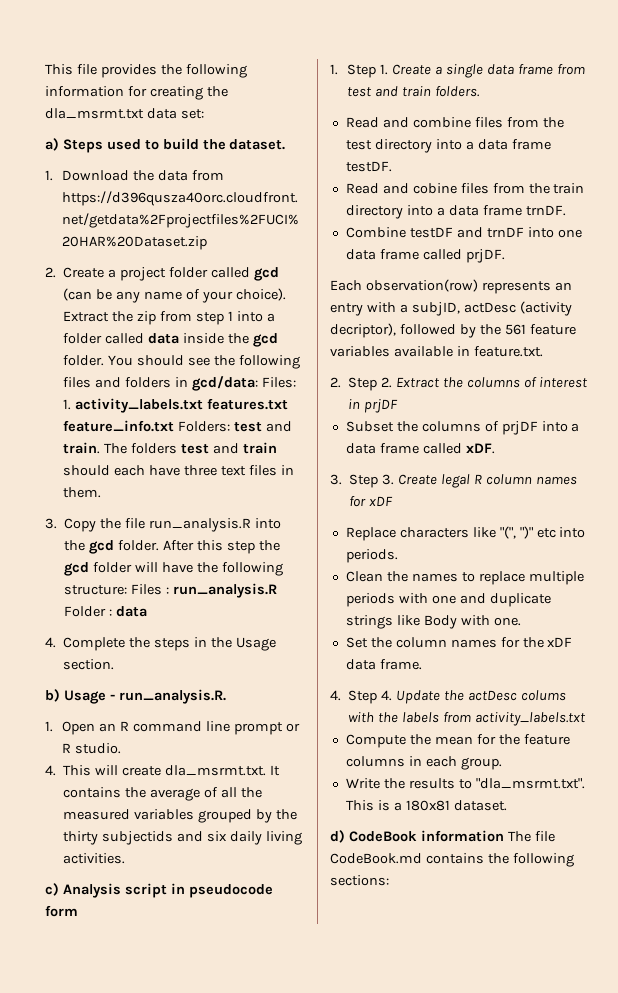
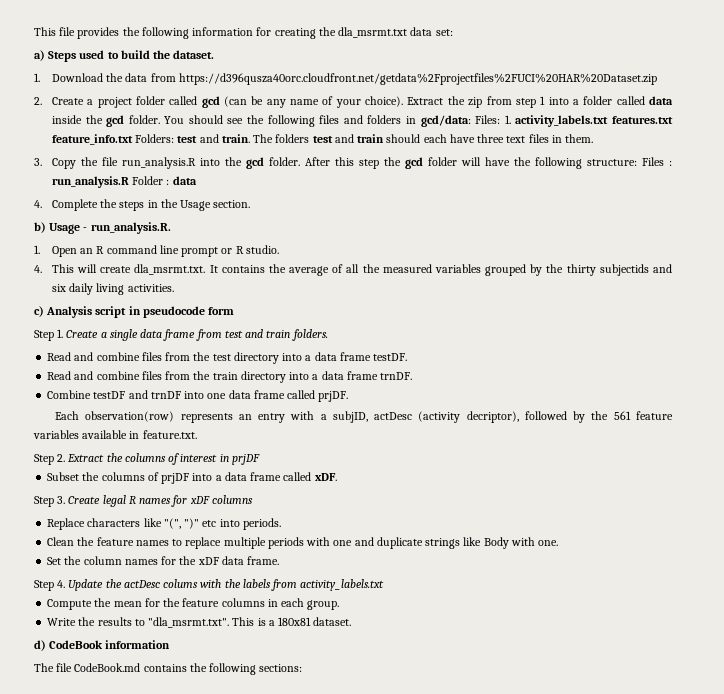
[330,64,338,75] 1. -> (235, 311) none
[412,183,457,194] cobine -> [96,371,140,380] combine
[330,377,341,388] 2. -> (197, 434) none
[330,474,342,485] 3. -> (337, 477) none
[485,474,532,485] column -> (136, 500) none
(394, 501) none -> [211,495,253,504] columns
(408, 576) none -> [96,537,134,546] feature
[330,690,341,701] 4. -> (280, 560) none
(504, 836) none -> (171, 644) //

